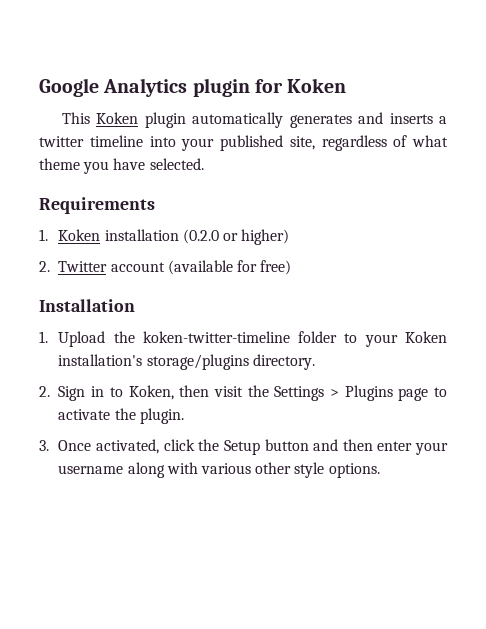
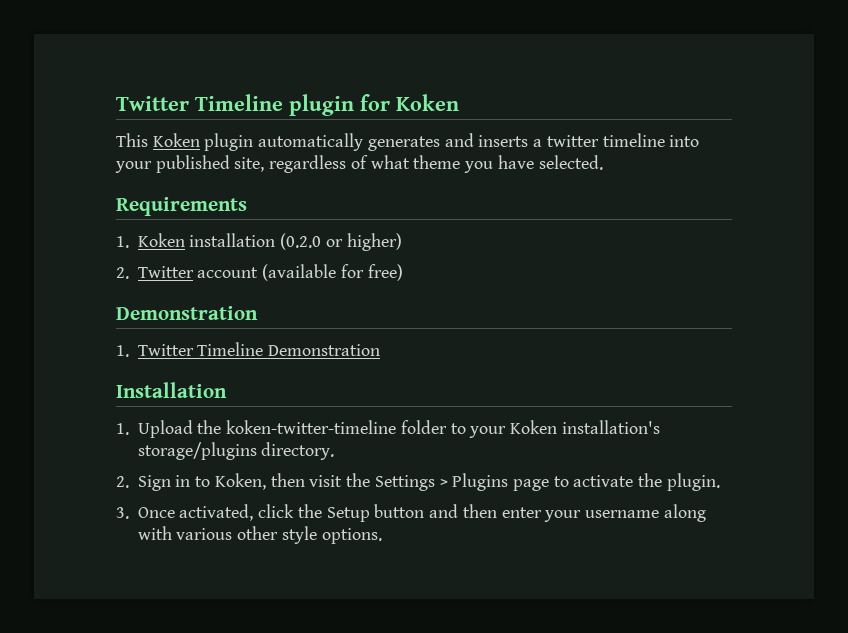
[39,78,188,97] Google Analytics -> [116,94,283,111] Twitter Timeline
(292, 267) none -> [116,306,258,320] [116,342,381,357] // Demonstration // 1. Twitter Timeline Demonstration

